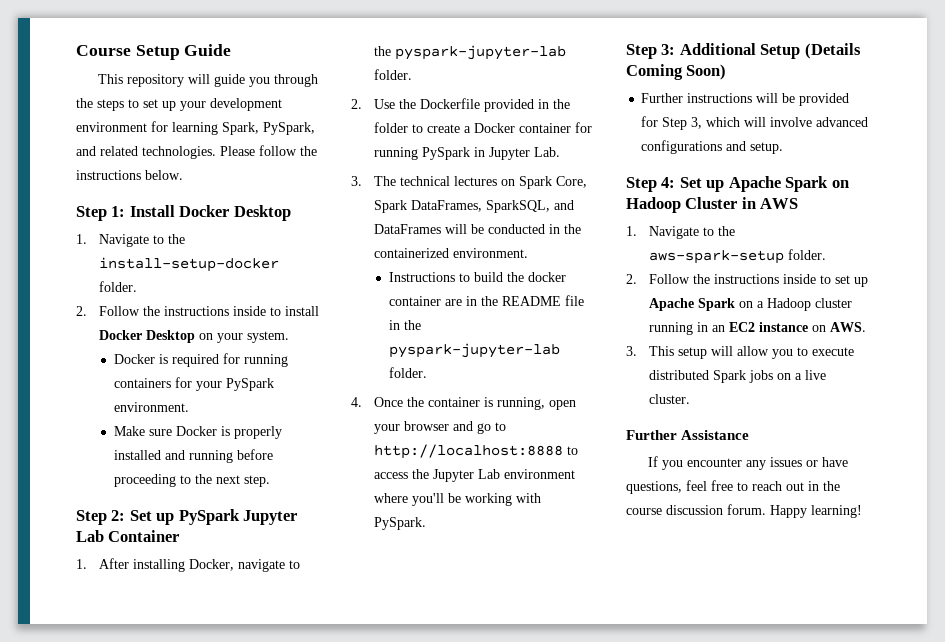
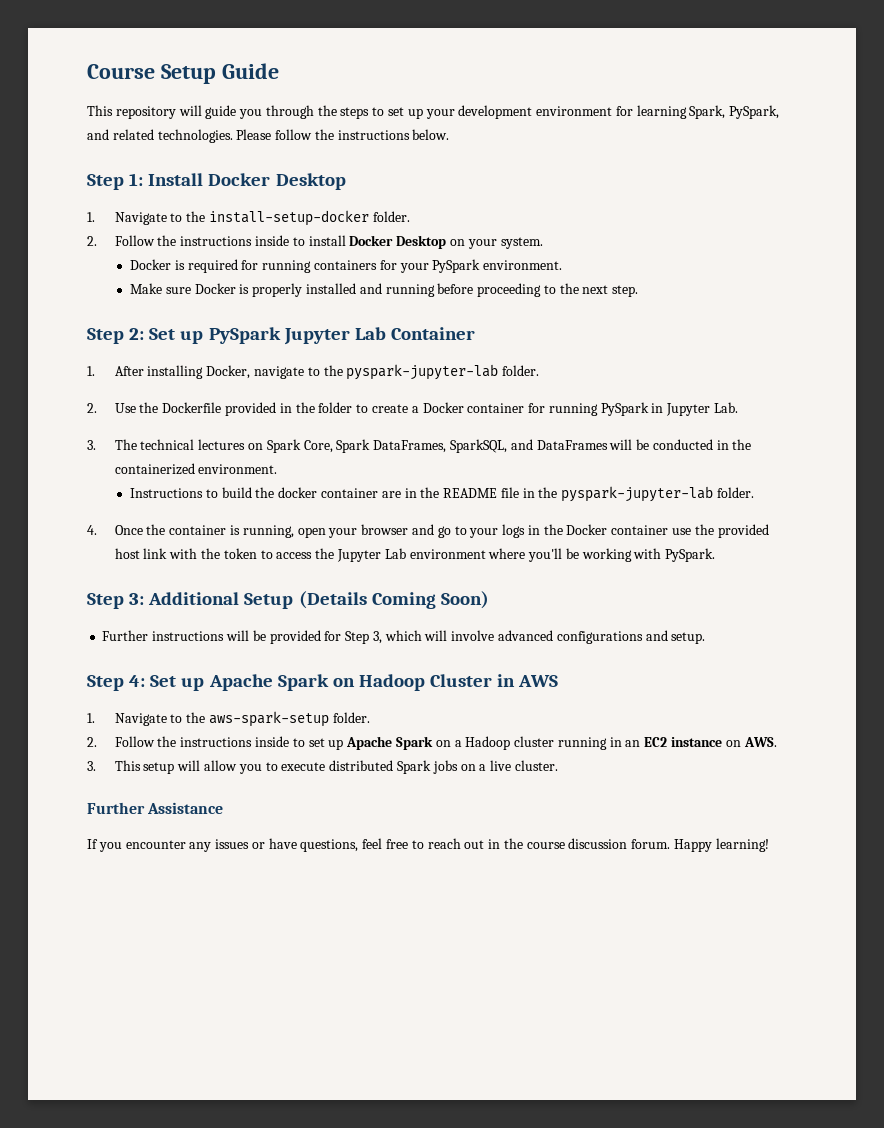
[373,444,563,459] http://localhost:8888 -> [469,524,769,538] [114,548,257,559] your logs in the Docker container use the provided host link with the token

